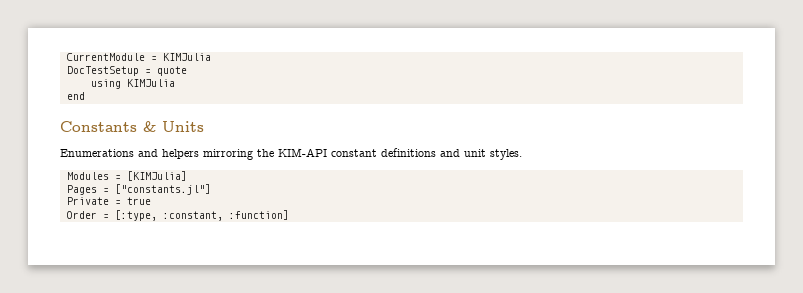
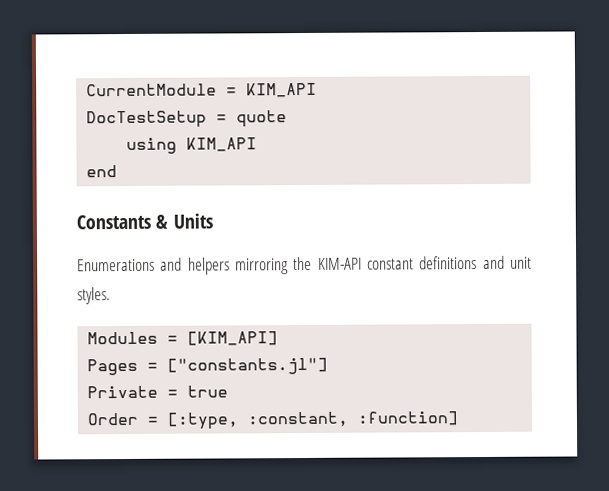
[162,53,211,61] KIMJulia -> [246,82,318,98] KIM_API
[126,79,175,87] KIMJulia -> [186,137,258,152] KIM_API
[126,171,187,181] [KIMJulia] -> [187,331,279,346] [KIM_API]

